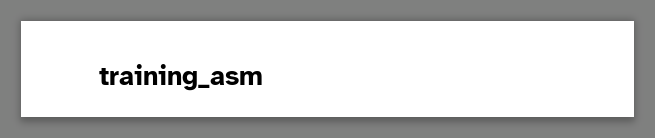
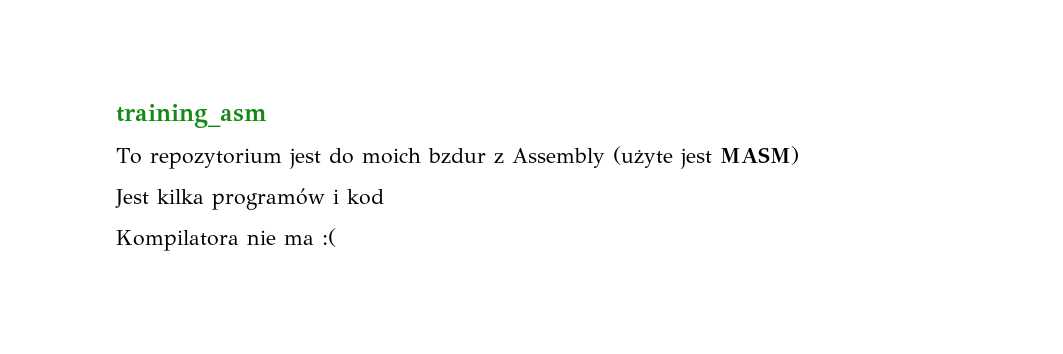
(263, 77) none -> [116,146,799,169] [115,188,384,210] [116,228,336,251] // To repozytorium jest do moich bzdur z Assembly (użyte jest MASM) // Jest kilka programów i kod // Kompilatora nie ma :(

